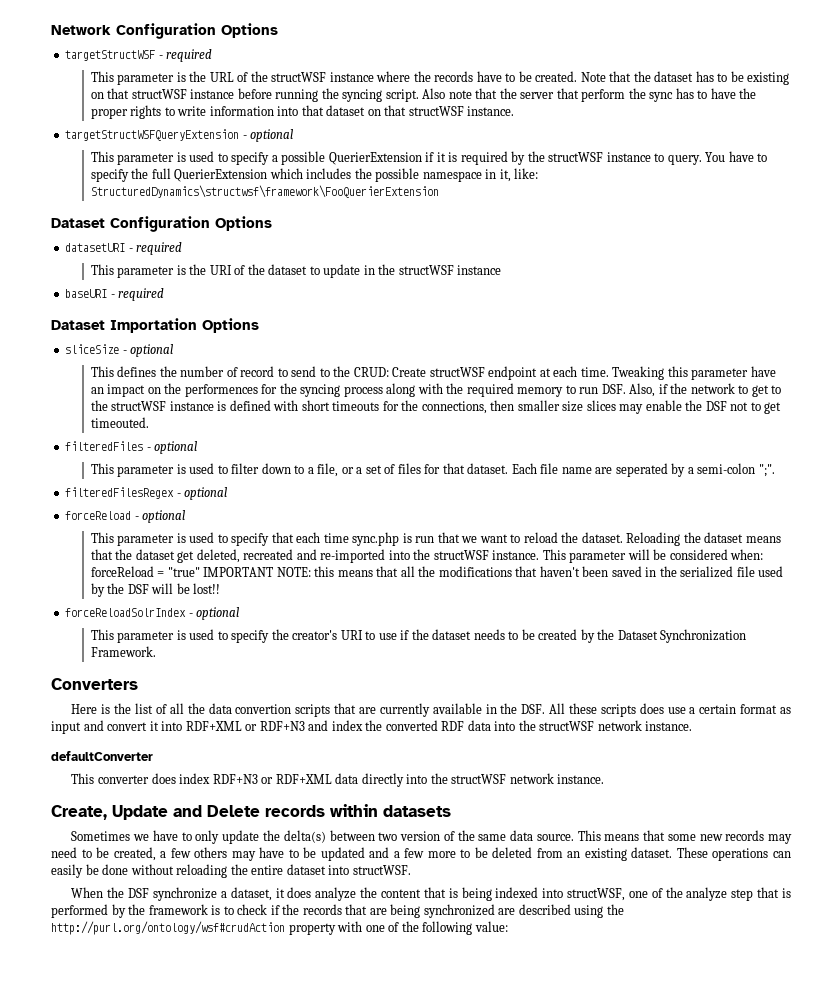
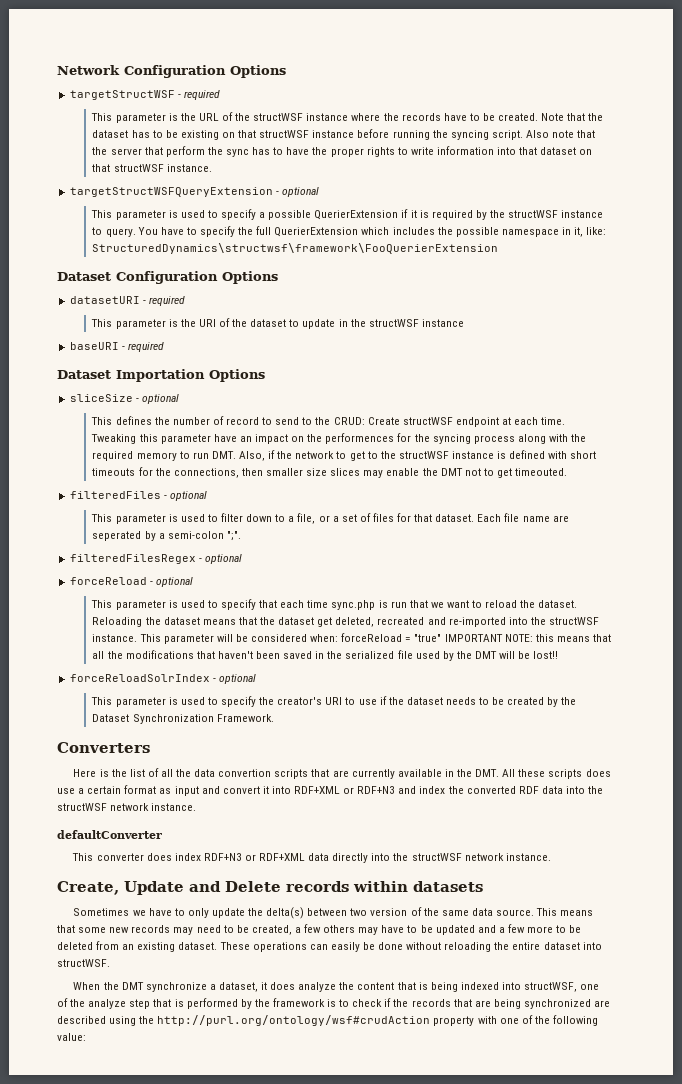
[601,384,626,394] DSF. -> [211,451,236,459] DMT.
[705,401,727,411] DSF -> [440,468,463,476] DMT
[127,584,149,594] DSF -> [474,651,497,659] DMT
[521,704,546,714] DSF. -> [475,769,500,777] DMT.
[128,888,150,898] DSF -> [121,982,144,990] DMT

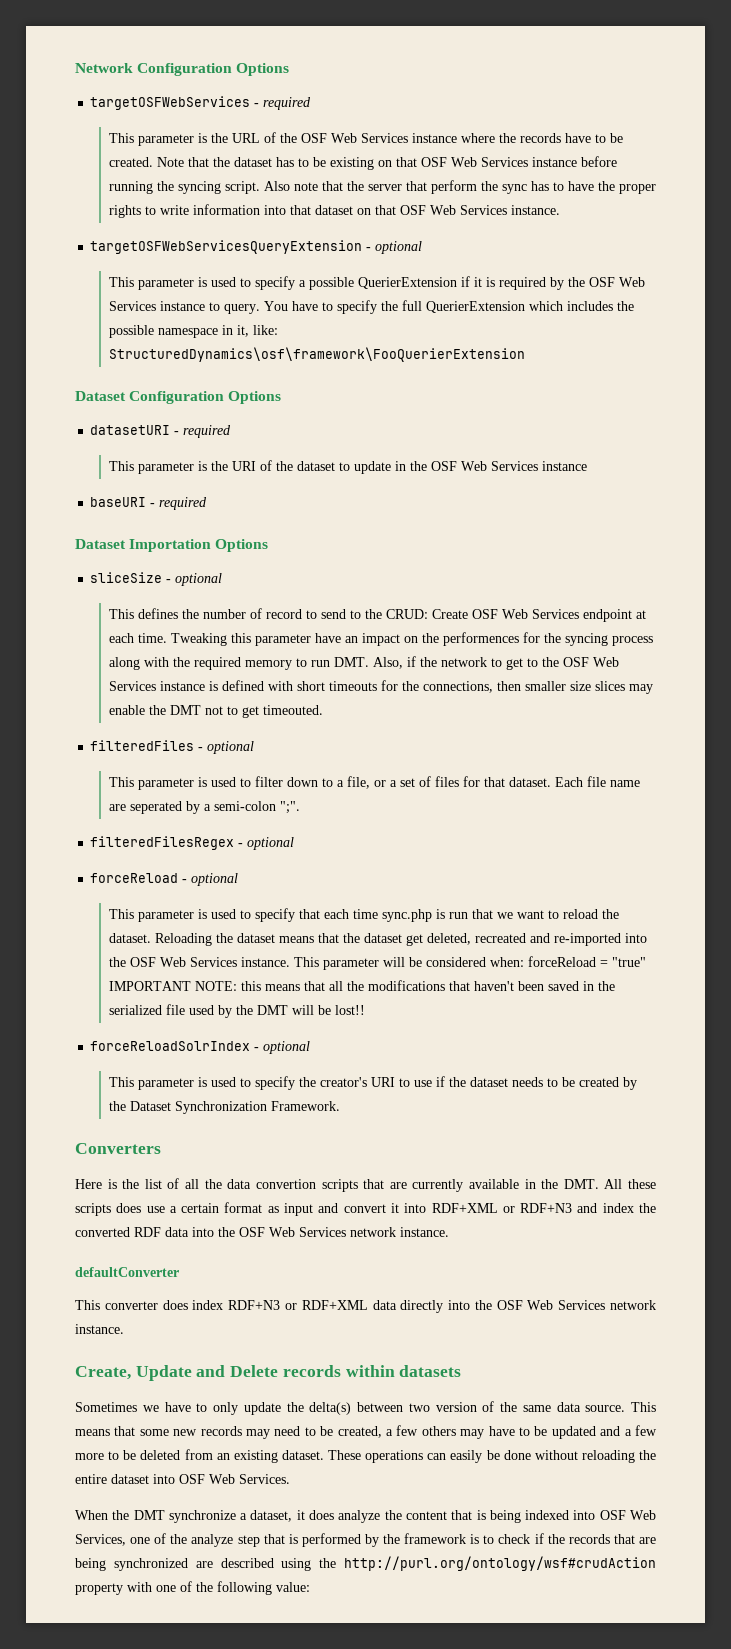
[69,90,175,100] targetStructWSF -> [90,96,251,110] targetOSFWebServices
[253,113,304,121] structWSF -> [300,133,408,143] OSF Web Services
[259,130,310,138] structWSF -> [420,157,528,167] OSF Web Services
[113,164,212,172] [69,187,273,197] structWSF instance. // targetStructWSFQueryExtension -> [399,205,560,215] [90,240,363,254] OSF Web Services instance. // targetOSFWebServicesQueryExtension
[508,210,559,218] structWSF -> [588,277,645,287] [108,301,156,311] OSF Web Services
[92,243,499,254] StructuredDynamics\structwsf\framework\FooQuerierExtension -> [108,347,525,362] StructuredDynamics\osf\framework\FooQuerierExtension
[368,319,419,327] structWSF -> [430,461,538,471] OSF Web Services
[402,417,453,425] structWSF -> [471,609,579,619] OSF Web Services
[398,451,449,459] structWSF -> [562,657,619,667] [108,681,156,691] OSF Web Services
[548,617,599,625] structWSF -> [129,957,237,967] OSF Web Services
[57,803,107,811] structWSF -> [239,1227,346,1237] OSF Web Services
[411,853,462,861] structWSF -> [496,1300,606,1310] OSF Web Services
[57,959,110,967] structWSF. -> [179,1474,290,1484] OSF Web Services.
[524,982,578,992] structWSF, -> [599,1510,656,1520] [75,1534,126,1546] OSF Web Services,

